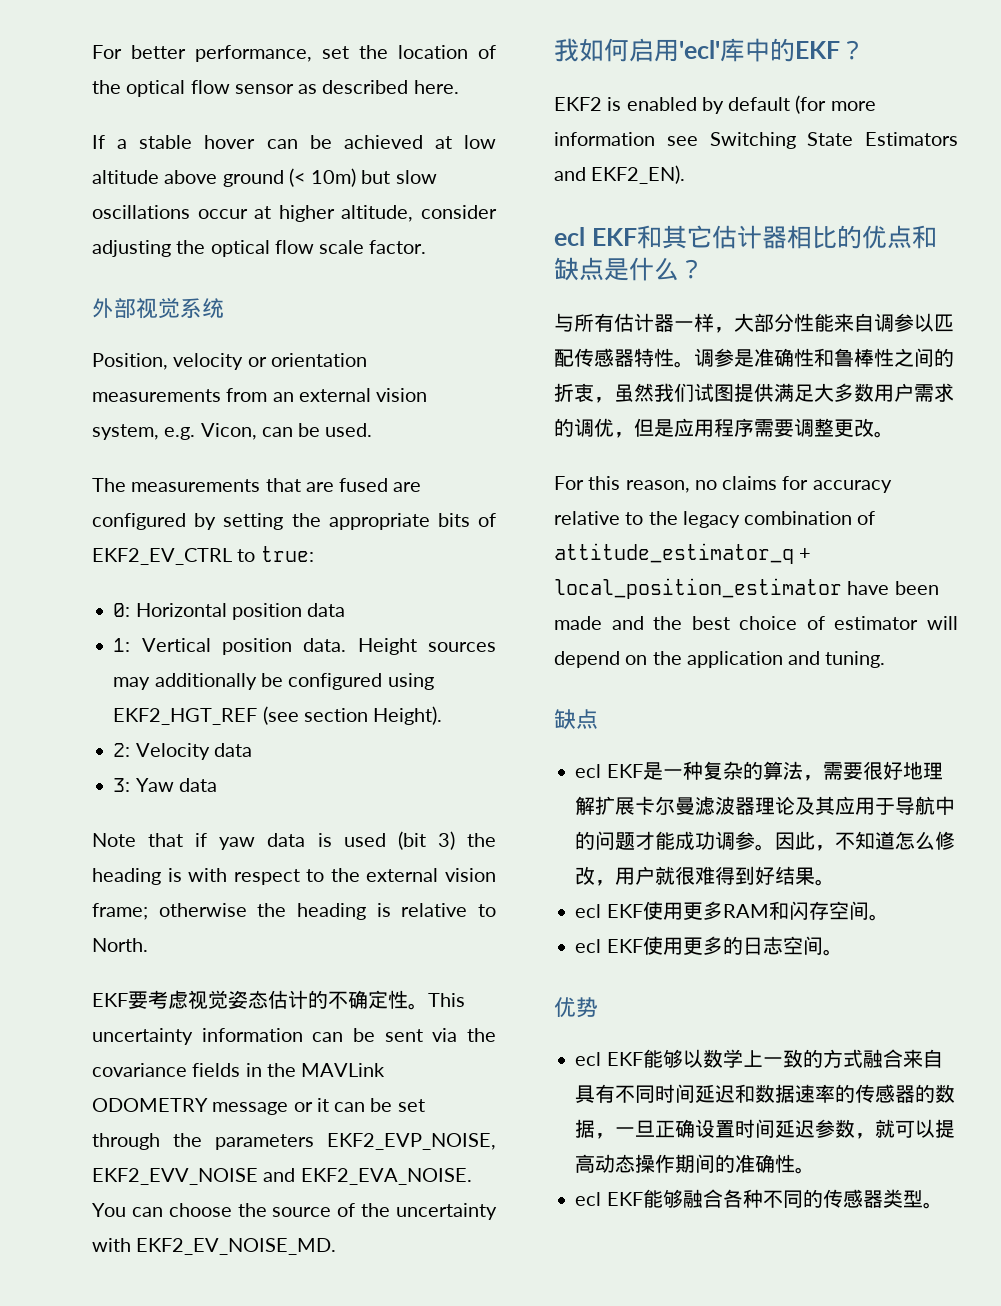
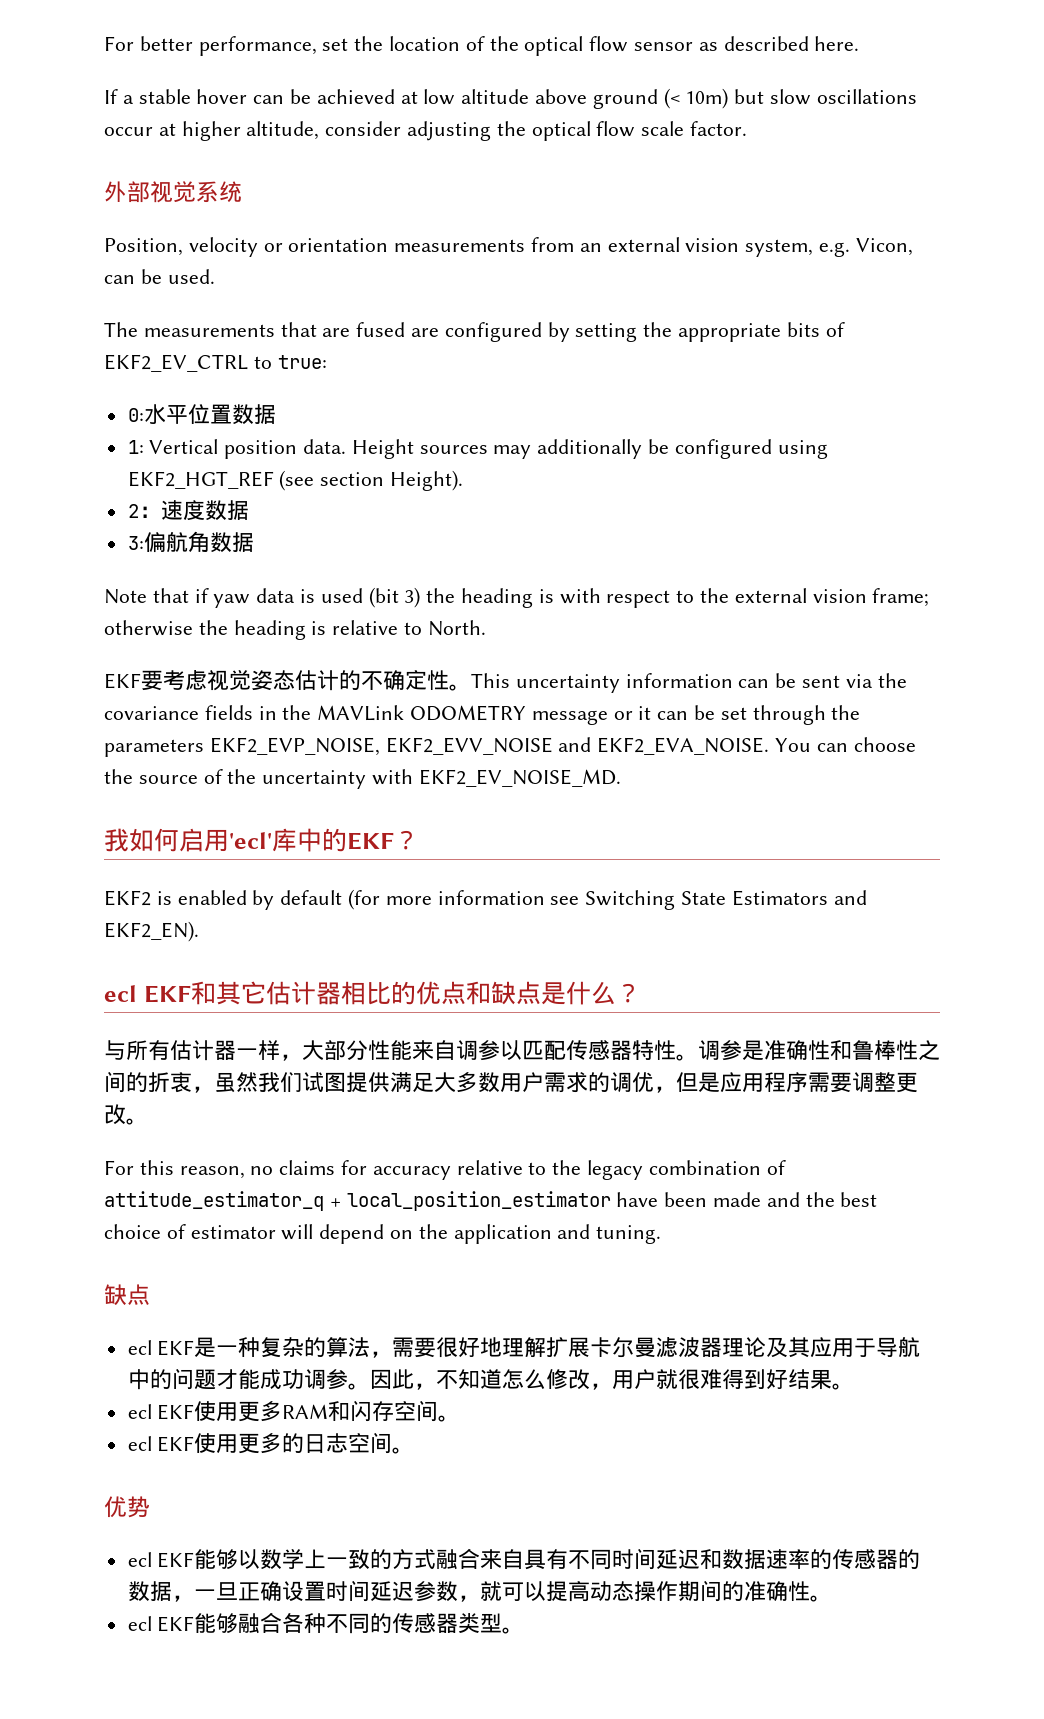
[135,603,346,620] Horizontal position data -> [143,404,276,425] 水平位置数据
[113,743,252,760] 2: Velocity data -> [127,500,249,521] 2：速度数据
[135,778,217,792] Yaw data -> [143,531,254,553] 偏航角数据

